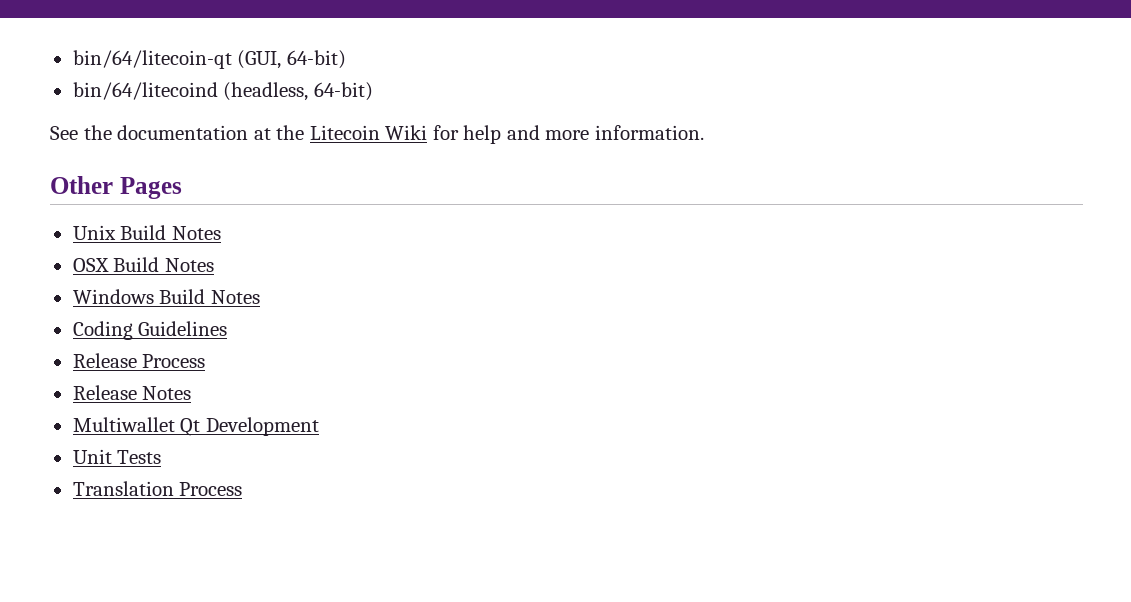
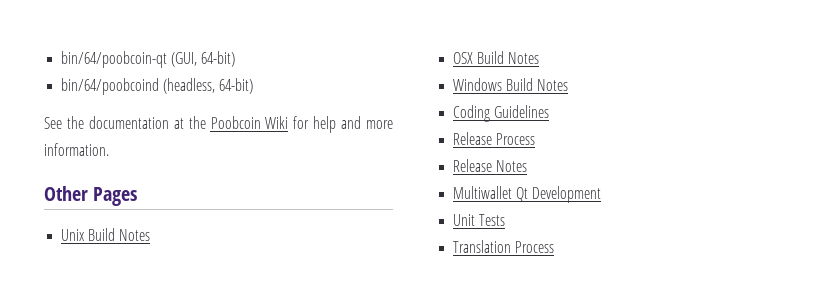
[72,50,232,69] bin/64/litecoin-qt -> [61,51,168,68] bin/64/poobcoin-qt
[72,82,218,100] bin/64/litecoind -> [61,78,160,95] bin/64/poobcoind
[309,125,380,140] Litecoin -> [210,116,261,129] Poobcoin

